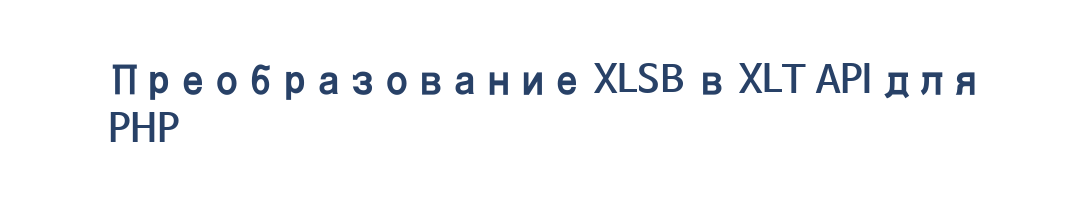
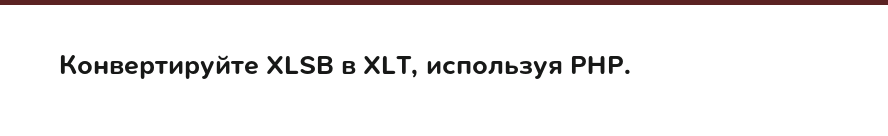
[108,64,584,100] Преобразование -> [59,53,259,79] Конвертируйте
[737,63,984,99] [108,112,179,142] XLT API для PHP -> [363,56,631,79] XLT, используя PHP.

